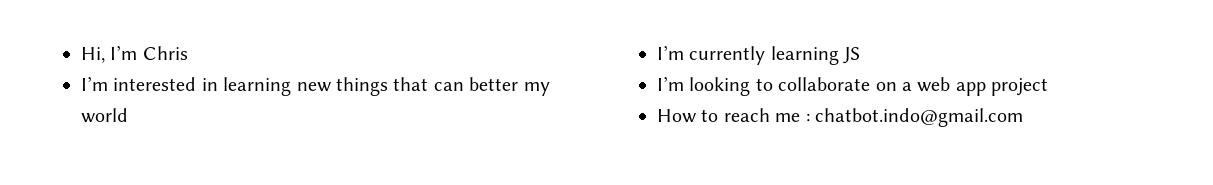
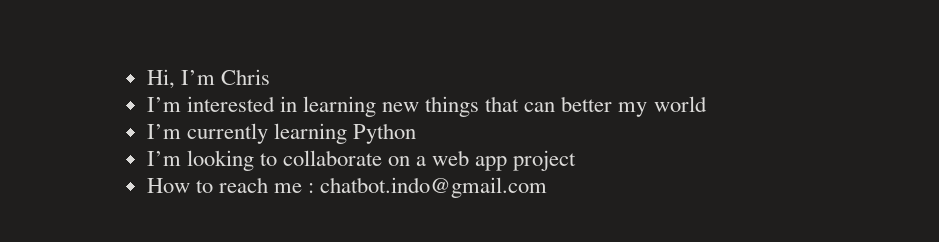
[843,47,861,64] JS -> [352,123,416,144] Python

